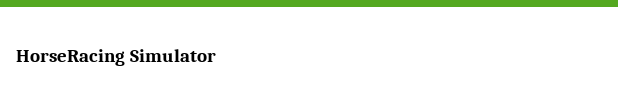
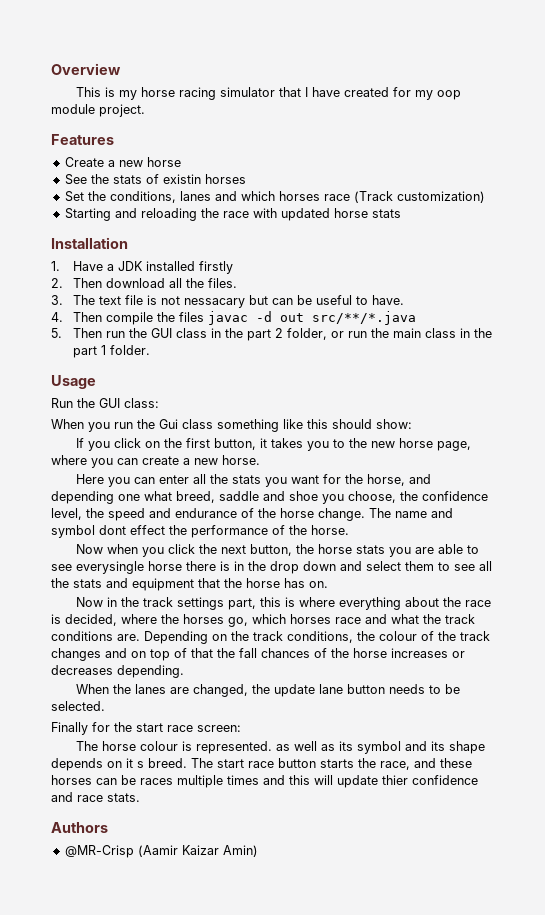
[16,49,216,66] HorseRacing Simulator -> [51,63,121,75] [75,87,461,100] [51,104,145,117] [51,134,114,145] [64,157,181,167] [64,174,246,185] [64,191,485,203] [64,208,401,221] [51,237,128,249] [51,261,234,274] [51,278,238,288] [51,295,405,308] [51,311,417,325] [51,328,493,341] [73,345,151,358] [51,375,96,389] [51,398,159,408] [51,419,412,432] [75,438,471,451] [51,455,260,468] [75,474,431,487] [51,491,488,504] [51,508,453,521] [51,525,349,538] [75,544,479,557] [51,561,492,574] [51,578,328,591] [75,597,491,610] [51,614,475,627] [51,631,490,644] [51,648,465,661] [51,665,184,678] [75,684,460,697] [51,701,105,711] [51,722,241,735] [75,741,485,754] [51,758,472,771] [51,775,478,788] [51,792,140,802] [51,822,108,833] [64,845,258,858] Overview // This is my horse racing simulator that I have created for my oop module project. // Features // Create a new horse // See the stats of existin horses // Set the conditions, lanes and which horses race (Track customization) // Starting and reloading the race with updated horse stats // Installation // 1. Have a JDK installed firstly // 2. Then download all the files. // 3. The text file is not nessacary but can be useful to have. // 4. Then compile the files javac -d out src/**/*.java // 5. Then run the GUI class in the part 2 folder, or run the main class in the part 1 folder. // Usage // Run the GUI class: // When you run the Gui class something like this should show: // If you click on the first button, it takes you to the new horse page, where you can create a new horse. // Here you can enter all the stats you want for the horse, and depending one what breed, saddle and shoe you choose, the confidence level, the speed and endurance of the horse change. The name and symbol dont effect the performance of the horse. // Now when you click the next button, the horse stats you are able to see everysingle horse there is in the drop down and select them to see all the stats and equipment that the horse has on. // Now in the track settings part, this is where everything about the race is decided, where the horses go, which horses race and what the track conditions are. Depending on the track conditions, the colour of the track changes and on top of that the fall chances of the horse increases or decreases depending. // When the lanes are changed, the update lane button needs to be selected. // Finally for the start race screen: // The horse colour is represented. as well as its symbol and its shape depends on it s breed. The start race button starts the race, and these horses can be races multiple times and this will update thier confidence and race stats. // Authors // @MR-Crisp (Aamir Kaizar Amin)

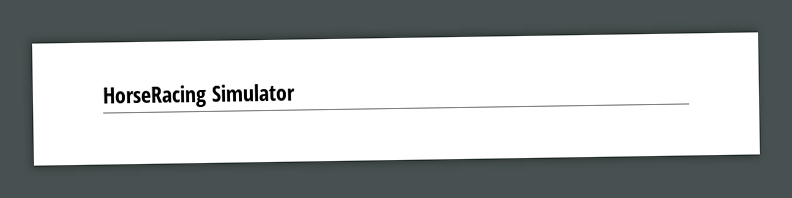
[51,63,121,75] [75,87,461,100] [51,104,145,117] [51,134,114,145] [64,157,181,167] [64,174,246,185] [64,191,485,203] [64,208,401,221] [51,237,128,249] [51,261,234,274] [51,278,238,288] [51,295,405,308] [51,311,417,325] [51,328,493,341] [73,345,151,358] [51,375,96,389] [51,398,159,408] [51,419,412,432] [75,438,471,451] [51,455,260,468] [75,474,431,487] [51,491,488,504] [51,508,453,521] [51,525,349,538] [75,544,479,557] [51,561,492,574] [51,578,328,591] [75,597,491,610] [51,614,475,627] [51,631,490,644] [51,648,465,661] [51,665,184,678] [75,684,460,697] [51,701,105,711] [51,722,241,735] [75,741,485,754] [51,758,472,771] [51,775,478,788] [51,792,140,802] [51,822,108,833] [64,845,258,858] Overview // This is my horse racing simulator that I have created for my oop module project. // Features // Create a new horse // See the stats of existin horses // Set the conditions, lanes and which horses race (Track customization) // Starting and reloading the race with updated horse stats // Installation // 1. Have a JDK installed firstly // 2. Then download all the files. // 3. The text file is not nessacary but can be useful to have. // 4. Then compile the files javac -d out src/**/*.java // 5. Then run the GUI class in the part 2 folder, or run the main class in the part 1 folder. // Usage // Run the GUI class: // When you run the Gui class something like this should show: // If you click on the first button, it takes you to the new horse page, where you can create a new horse. // Here you can enter all the stats you want for the horse, and depending one what breed, saddle and shoe you choose, the confidence level, the speed and endurance of the horse change. The name and symbol dont effect the performance of the horse. // Now when you click the next button, the horse stats you are able to see everysingle horse there is in the drop down and select them to see all the stats and equipment that the horse has on. // Now in the track settings part, this is where everything about the race is decided, where the horses go, which horses race and what the track conditions are. Depending on the track conditions, the colour of the track changes and on top of that the fall chances of the horse increases or decreases depending. // When the lanes are changed, the update lane button needs to be selected. // Finally for the start race screen: // The horse colour is represented. as well as its symbol and its shape depends on it s breed. The start race button starts the race, and these horses can be races multiple times and this will update thier confidence and race stats. // Authors // @MR-Crisp (Aamir Kaizar Amin) -> [102,83,296,109] HorseRacing Simulator

